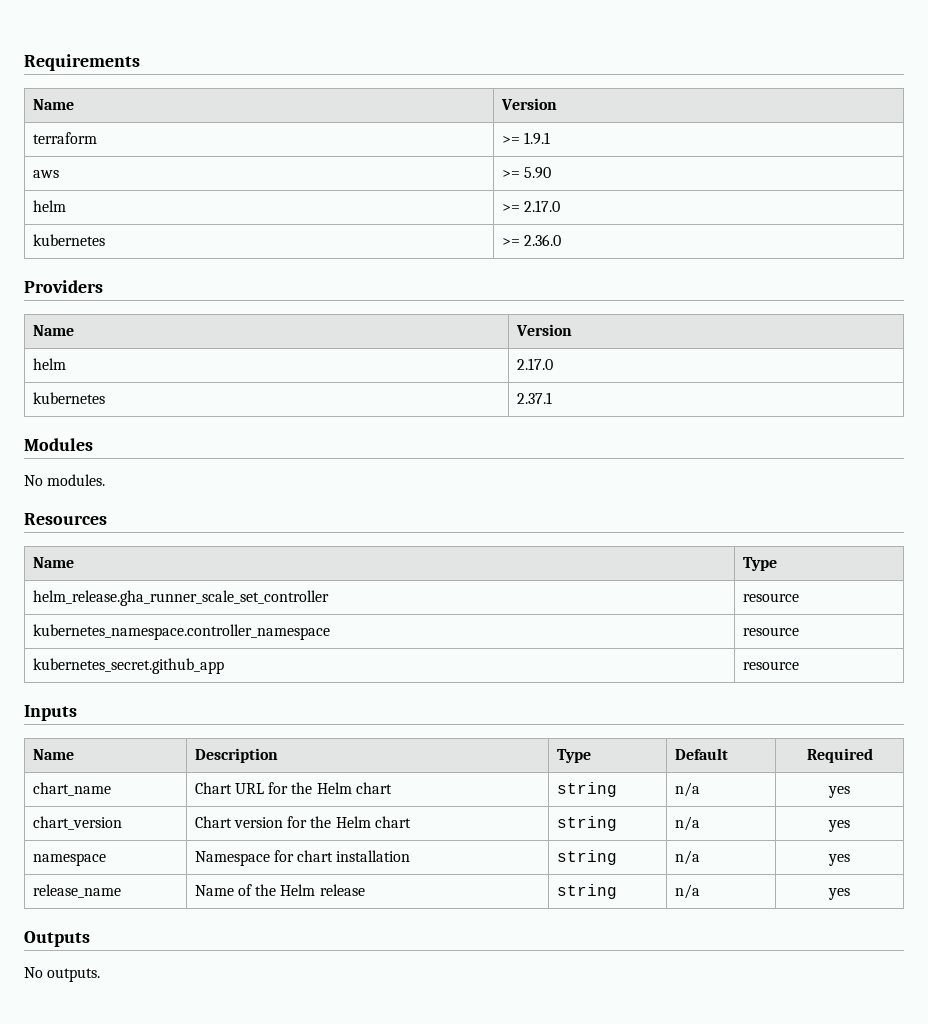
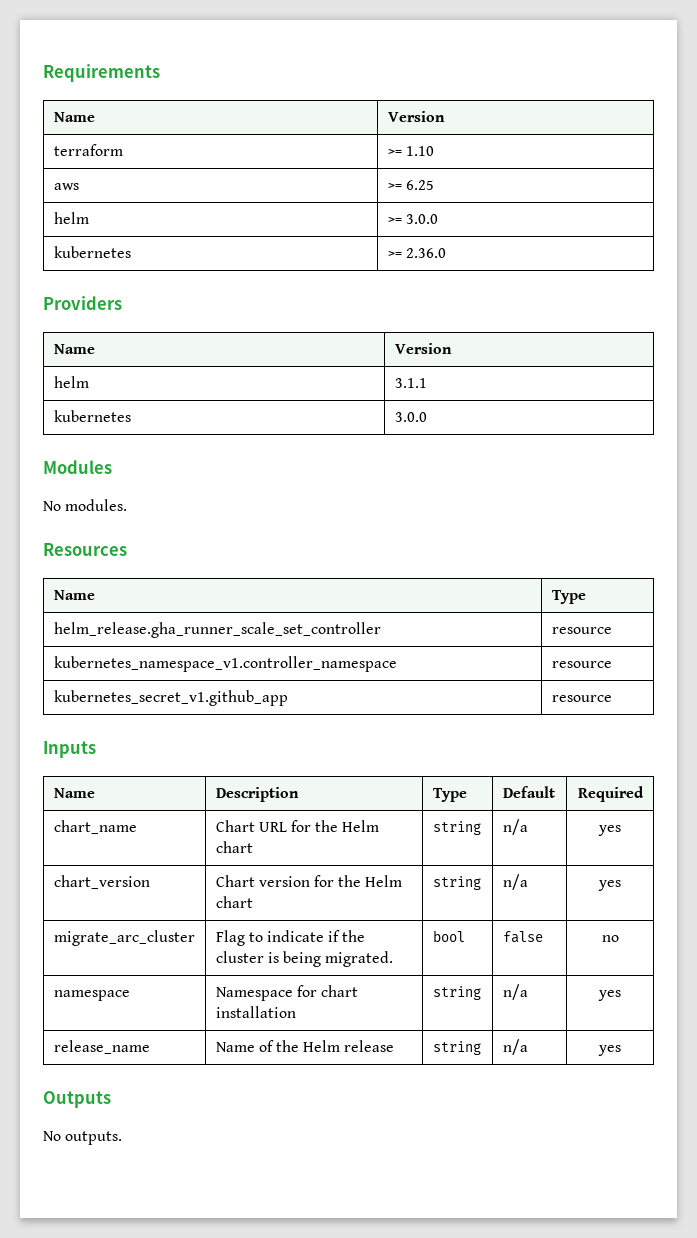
[524,132,551,145] 1.9.1 -> [405,146,434,156] 1.10
[524,167,552,179] 5.90 -> [405,180,434,190] 6.25
[524,200,561,212] 2.17.0 -> [405,214,438,224] 3.0.0
[516,358,553,370] [32,392,105,404] [516,392,552,404] 2.17.0 // kubernetes | 2.37.1 -> [394,378,427,388] [53,410,131,422] [394,412,427,422] 3.1.1 // kubernetes | 3.0.0
[32,624,330,640] [742,627,799,636] [32,658,224,674] kubernetes_namespace.controller_namespace | resource // kubernetes_secret.github_app -> [53,656,397,672] [551,661,612,668] [53,690,288,706] kubernetes_namespace_v1.controller_namespace | resource // kubernetes_secret_v1.github_app
(850, 826) none -> [53,930,195,946] [215,930,366,946] [215,951,394,967] [432,930,465,942] [502,931,543,943] [601,935,619,942] // migrate_arc_cluster | Flag to indicate if the cluster is being migrated. | bool | false | no

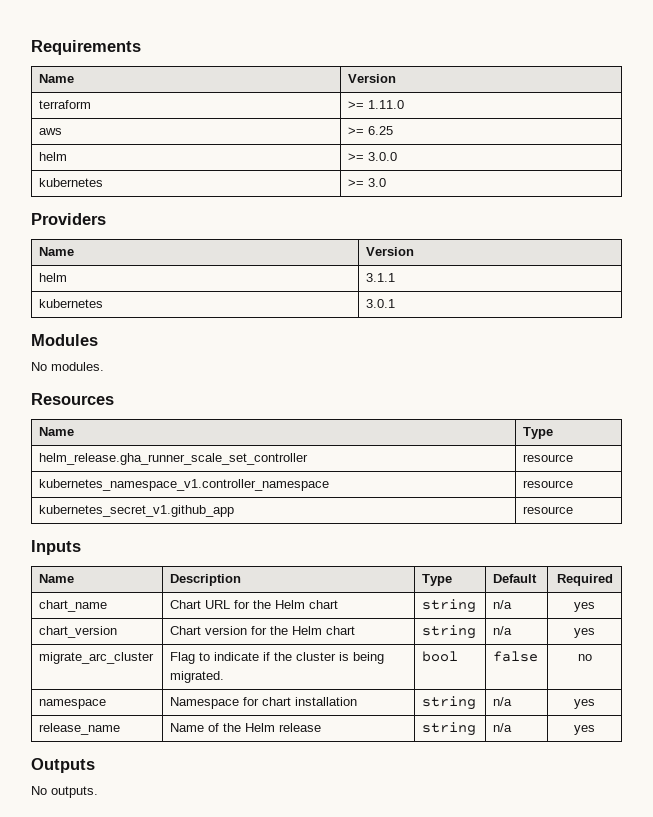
[405,146,434,156] 1.10 -> [368,100,405,109] 1.11.0
[405,248,446,258] 2.36.0 -> [368,178,387,187] 3.0
[394,412,427,422] 3.0.0 -> [366,299,396,308] 3.0.1

